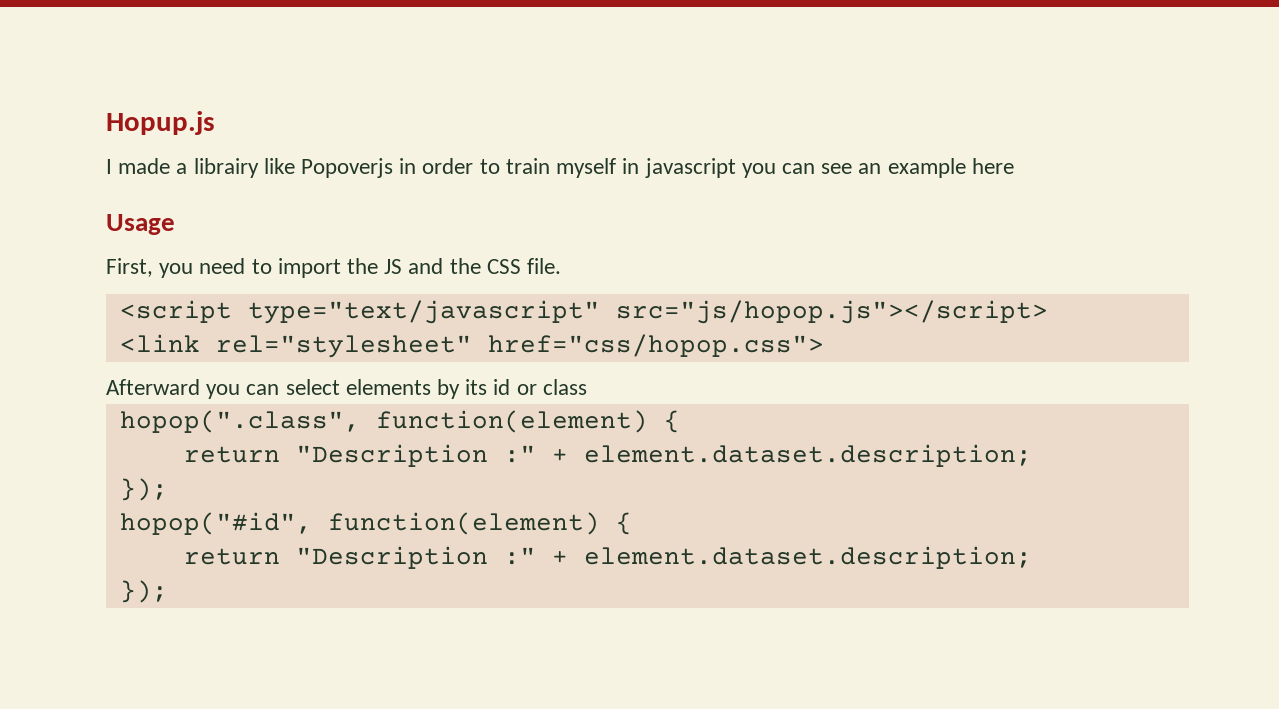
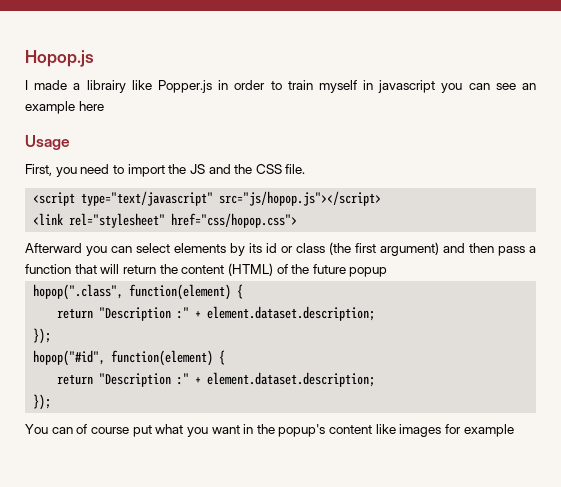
[106,111,215,135] Hopup.js -> [25,50,94,67] Hopop.js
[301,158,394,178] Popoverjs -> [157,80,212,93] Popper.js
(587, 387) none -> [329,242,536,256] [25,263,388,277] (the first argument) and then pass a function that will return the content (HTML) of the future popup
(168, 591) none -> [25,424,514,437] // You can of course put what you want in the popup's content like images for example

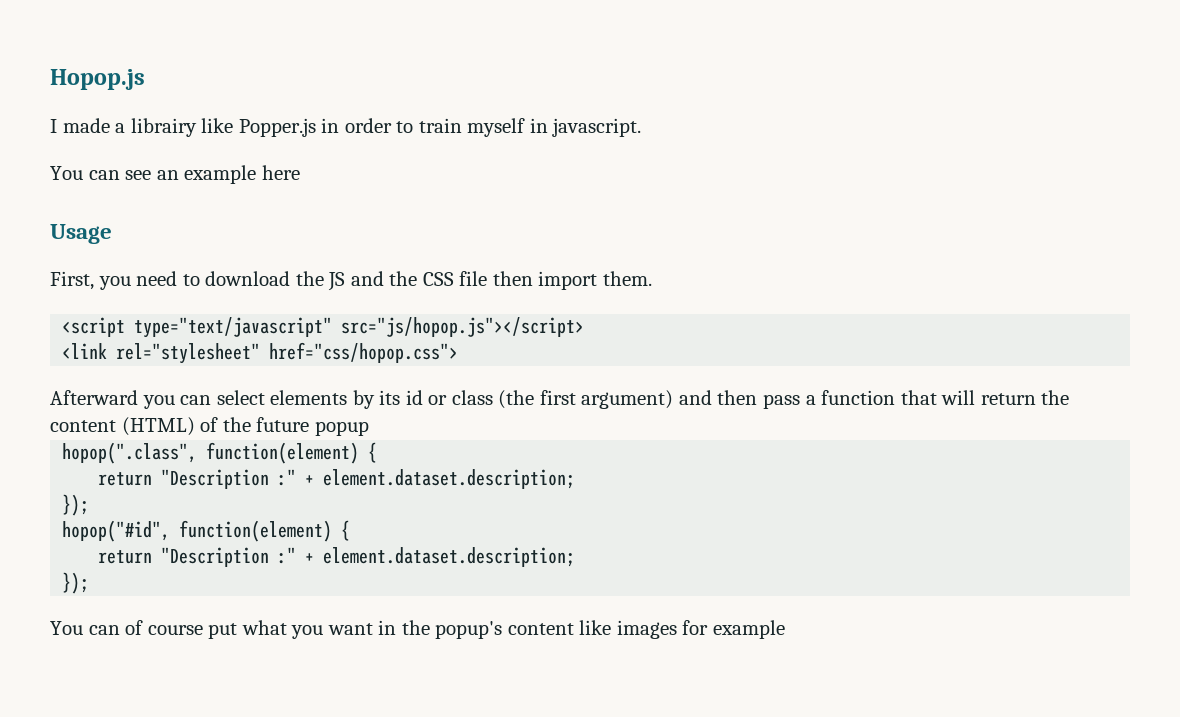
[378,80,463,93] javascript you -> [552,118,642,137] [50,166,83,180] javascript. // You
[127,164,165,177] import -> [205,271,291,286] download
[285,164,306,174] file. -> [459,271,652,290] file then import them.

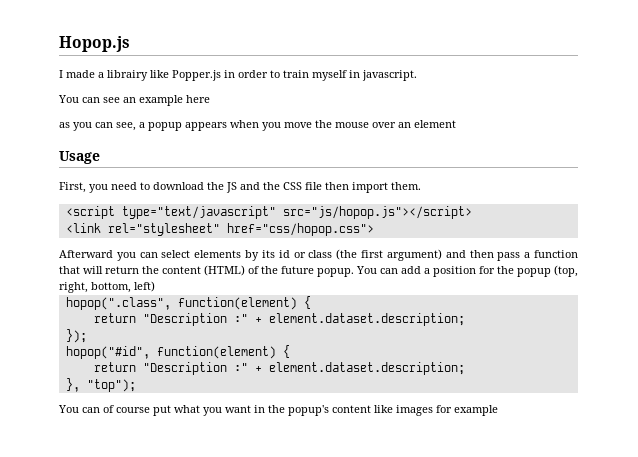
(300, 172) none -> [59,120,456,131] // as you can see, a popup appears when you move the mouse over an element
[314,421,369,436] popup -> [317,265,578,277] [59,281,155,293] popup. You can add a position for the popup (top, right, bottom, left)
[62,572,90,594] }); -> [65,378,136,392] }, "top");

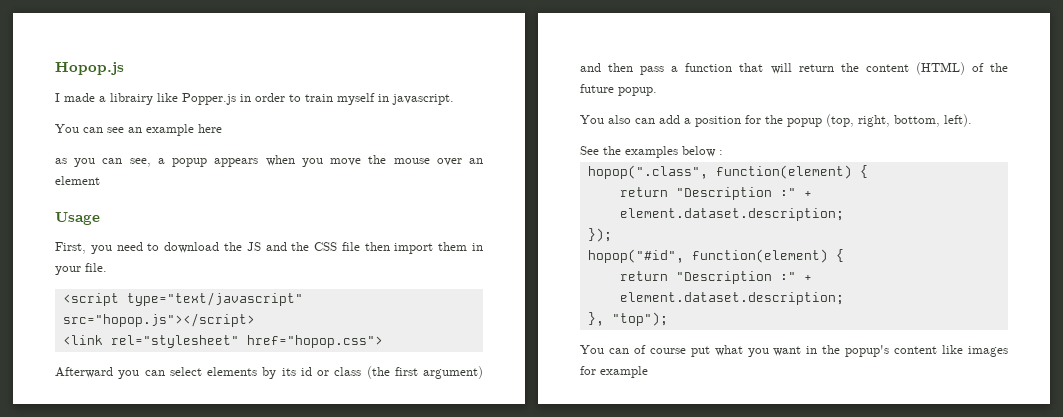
[391,182,421,190] them. -> [438,242,483,251] [55,263,107,275] them in your file.
[282,206,472,219] src="js/hopop.js"></script> -> [62,313,255,327] src="hopop.js"></script>
[226,223,374,236] href="css/hopop.css"> -> [246,335,383,348] href="hopop.css">
[356,266,377,274] You -> [580,115,631,124] // You also
[134,281,155,292] left) -> [944,114,972,127] [580,146,723,158] left). // See the examples below :

